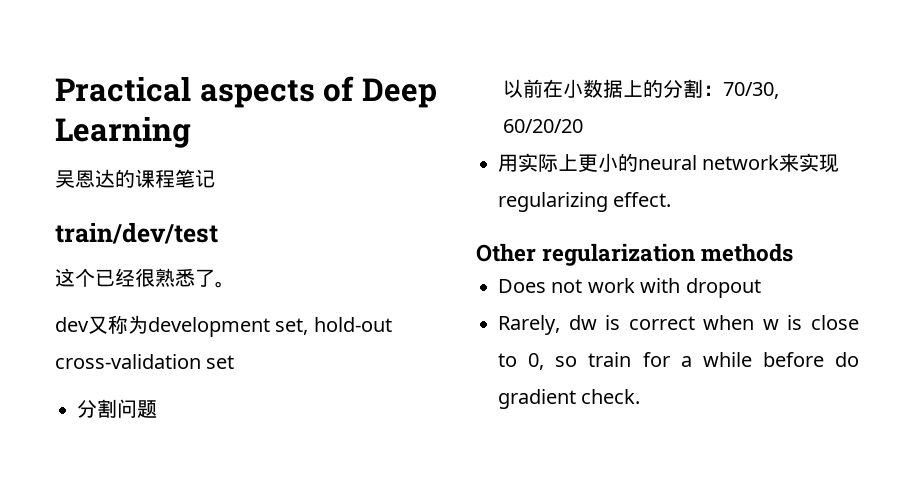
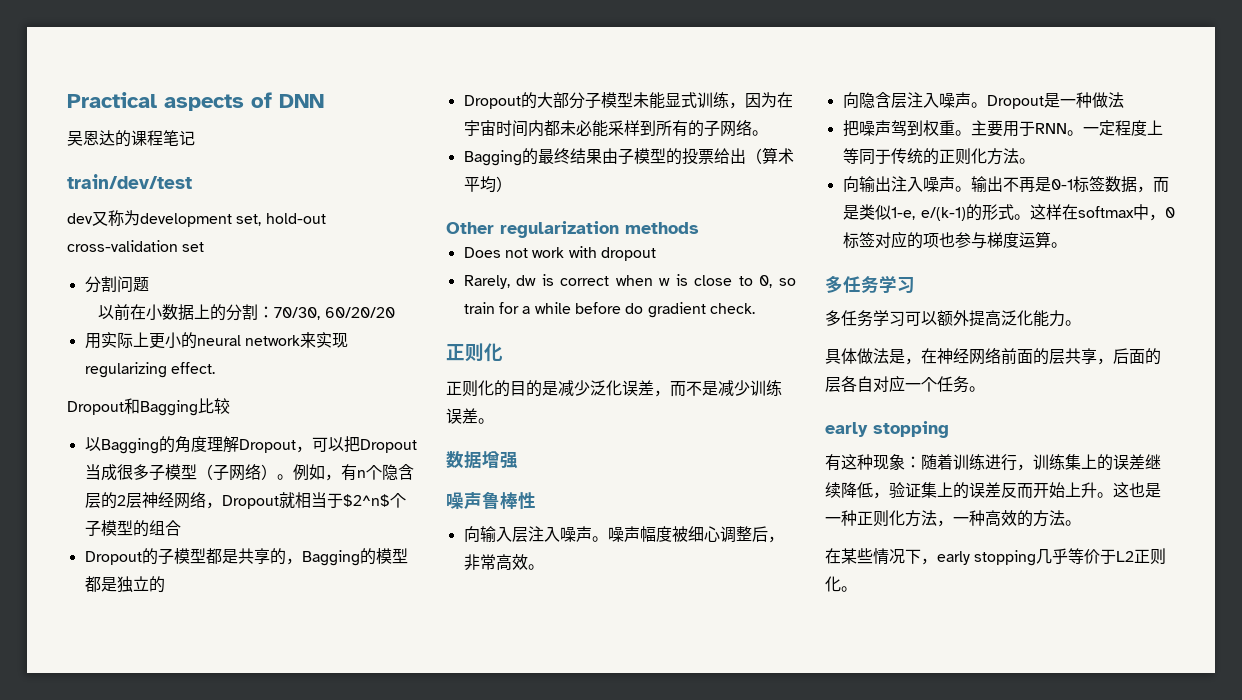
[361,78,437,108] [55,117,191,148] Deep Learning -> [279,94,324,108] DNN
[55,268,235,288] // 这个已经很熟悉了。 -> (192, 181) none
(672, 199) none -> [67,398,230,416] [84,436,417,454] [84,463,414,481] [84,491,406,509] [84,520,181,537] [84,548,408,566] [84,576,165,593] [463,92,793,109] [463,119,768,137] [463,147,794,166] [463,176,512,193] // Dropout和Bagging比较 // 以Bagging的角度理解Dropout，可以把Dropout当成很多子模型（子网络）。例如，有n个隐含层的2层神经网络，Dropout就相当于$2^n$个子模型的组合 // Dropout的子模型都是共享的，Bagging的模型都是独立的 // Dropout的大部分子模型未能显式训练，因为在宇宙时间内都未必能采样到所有的子网络。 // Bagging的最终结果由子模型的投票给出（算术平均）
(641, 396) none -> [446,343,503,362] [446,380,782,397] [446,408,494,424] [446,451,518,469] [446,491,536,510] [463,526,784,543] [463,554,544,571] [842,92,1124,109] [842,120,1163,137] [842,148,1035,165] [842,176,1169,193] [842,204,1175,221] [842,231,1067,249] [825,275,915,293] [825,310,1081,327] [825,347,1161,365] [825,375,985,393] [825,421,949,438] [825,454,1161,471] [825,482,1161,499] [825,510,1081,527] [825,548,1167,566] [825,576,857,592] // 正则化 // 正则化的目的是减少泛化误差，而不是减少训练误差。 // 数据增强 // 噪声鲁棒性 // 向输入层注入噪声。噪声幅度被细心调整后，非常高效。 // 向隐含层注入噪声。Dropout是一种做法 // 把噪声驾到权重。主要用于RNN。一定程度上等同于传统的正则化方法。 // 向输出注入噪声。输出不再是0-1标签数据，而是类似1-e, e/(k-1)的形式。这样在softmax中，0标签对应的项也参与梯度运算。 // 多任务学习 // 多任务学习可以额外提高泛化能力。 // 具体做法是，在神经网络前面的层共享，后面的层各自对应一个任务。 // early stopping // 有这种现象：随着训练进行，训练集上的误差继续降低，验证集上的误差反而开始上升。这也是一种正则化方法，一种高效的方法。 // 在某些情况下，early stopping几乎等价于L2正则化。

